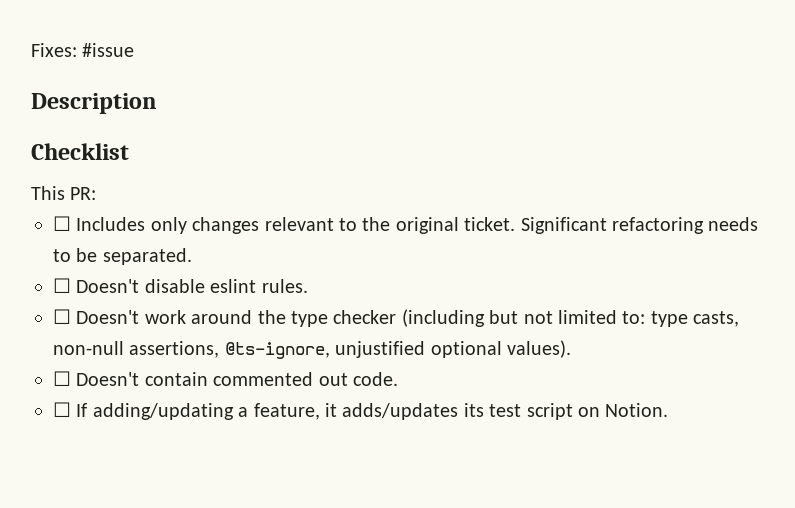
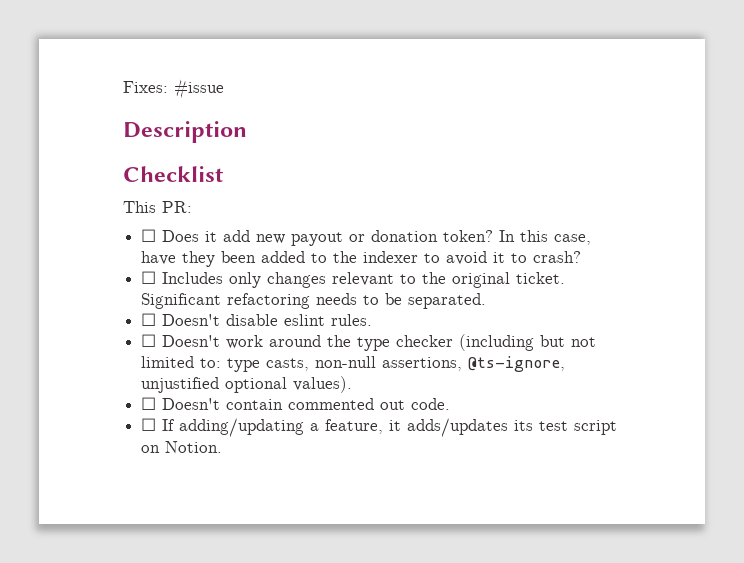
(97, 193) none -> [141,229,592,246] [141,251,582,267] // ☐ Does it add new payout or donation token? In this case, have they been added to the indexer to avoid it to crash?

